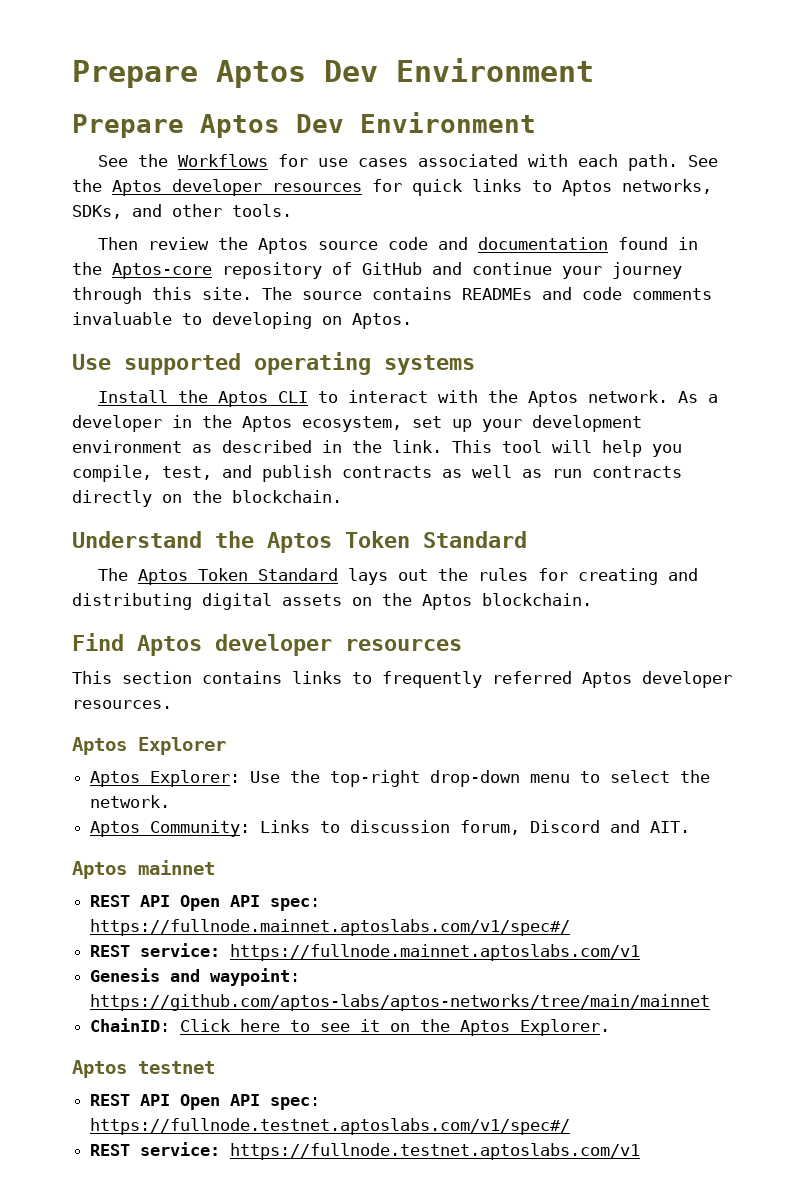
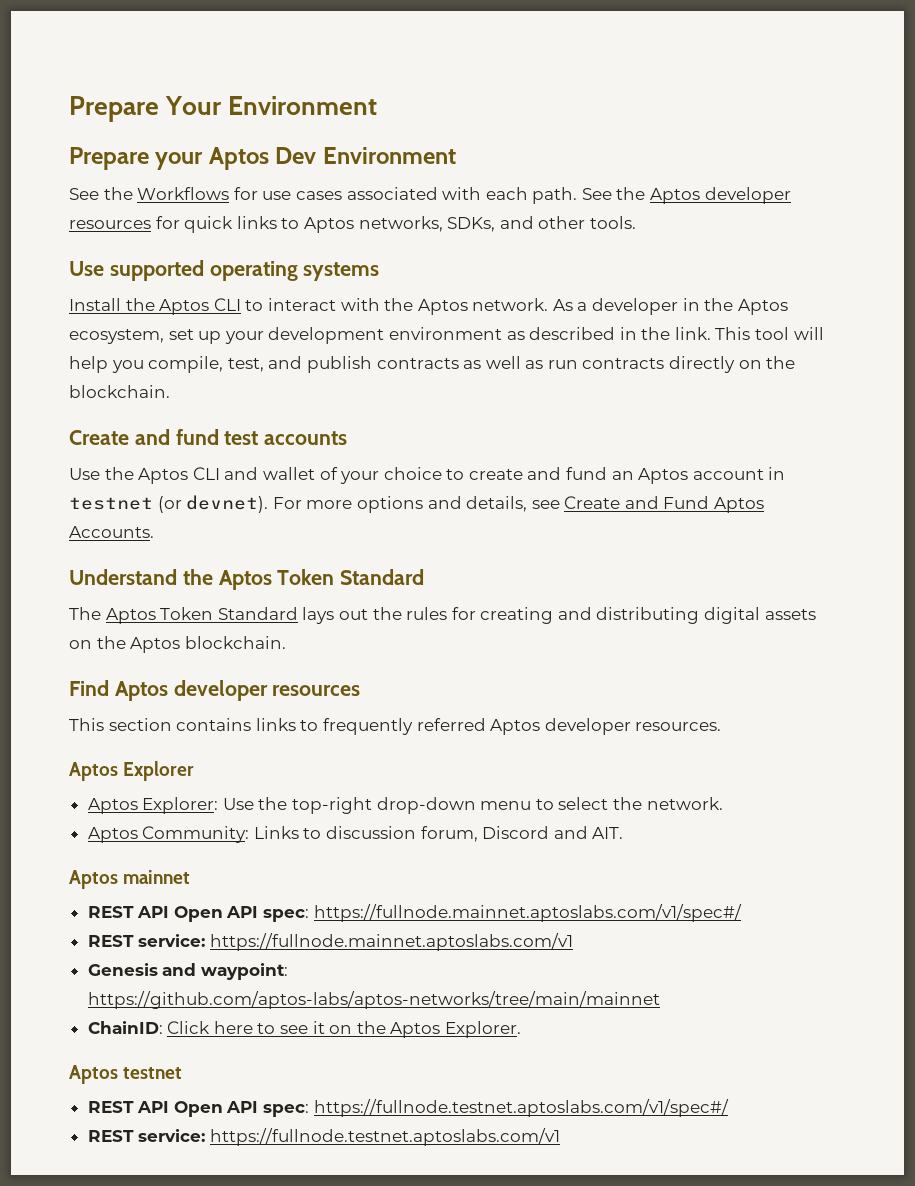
[72,60,378,88] Prepare Aptos Dev -> [69,96,223,122] Prepare Your
(184, 126) none -> [155,152,204,170] your
[97,237,698,254] [72,262,682,279] [72,287,712,304] [72,312,412,329] // Then review the Aptos source code and documentation found in the Aptos-core repository of GitHub and continue your journey through this site. The source contains READMEs and code comments invaluable to developing on Aptos. -> (636, 222) none
(342, 496) none -> [69,429,348,445] [69,467,786,484] [69,495,765,513] [69,526,154,538] // Create and fund test accounts // Use the Aptos CLI and wallet of your choice to create and fund an Aptos account in testnet (or devnet). For more options and details, see Create and Fund Aptos Accounts.

